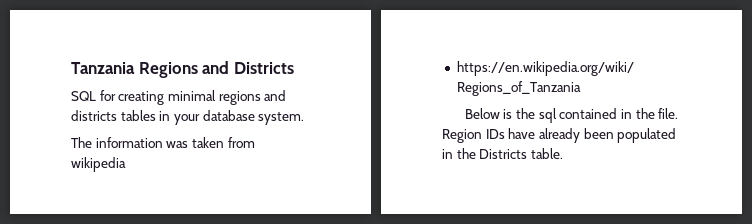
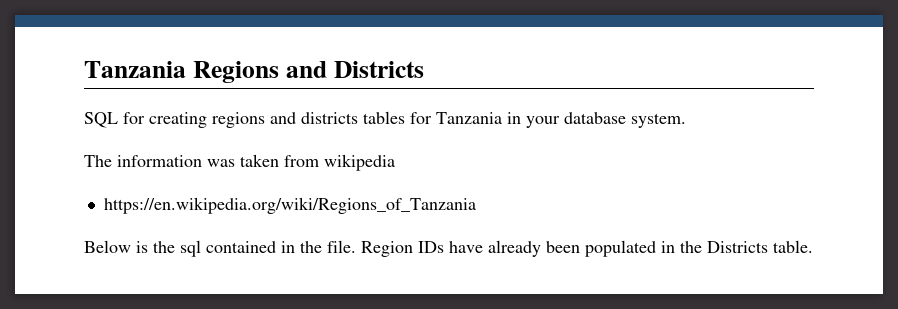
[167,90,216,101] minimal -> (207, 120) none
(156, 115) none -> [410,112,502,124] for Tanzania

